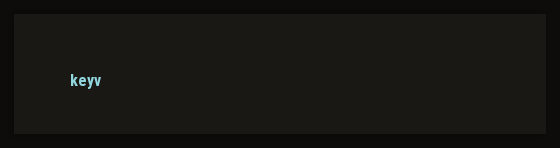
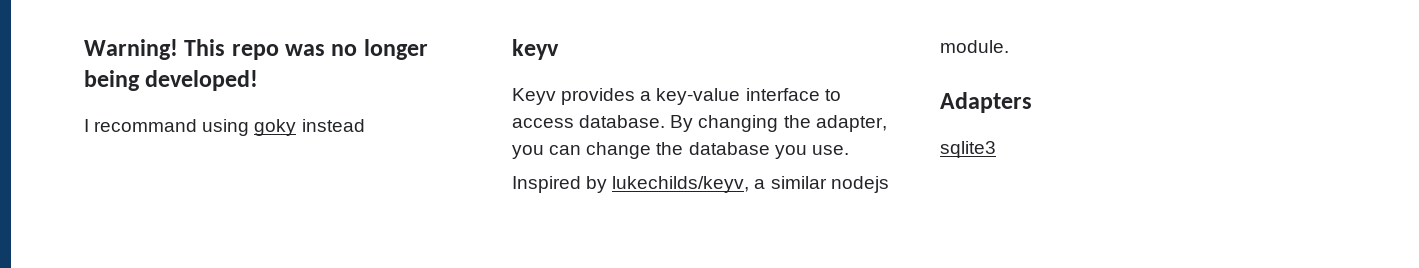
[70,74,101,89] keyv -> [84,39,428,60] [84,70,259,91] [84,119,365,136] [512,39,559,60] [512,88,841,105] [512,115,887,132] [512,142,849,159] [512,176,889,193] [940,40,1009,53] [940,92,1032,113] [940,141,996,158] Warning! This repo was no longer being developed! // I recommand using goky instead // keyv // Keyv provides a key-value interface to access database. By changing the adapter, you can change the database you use. // Inspired by lukechilds/keyv, a similar nodejs module. // Adapters // sqlite3

